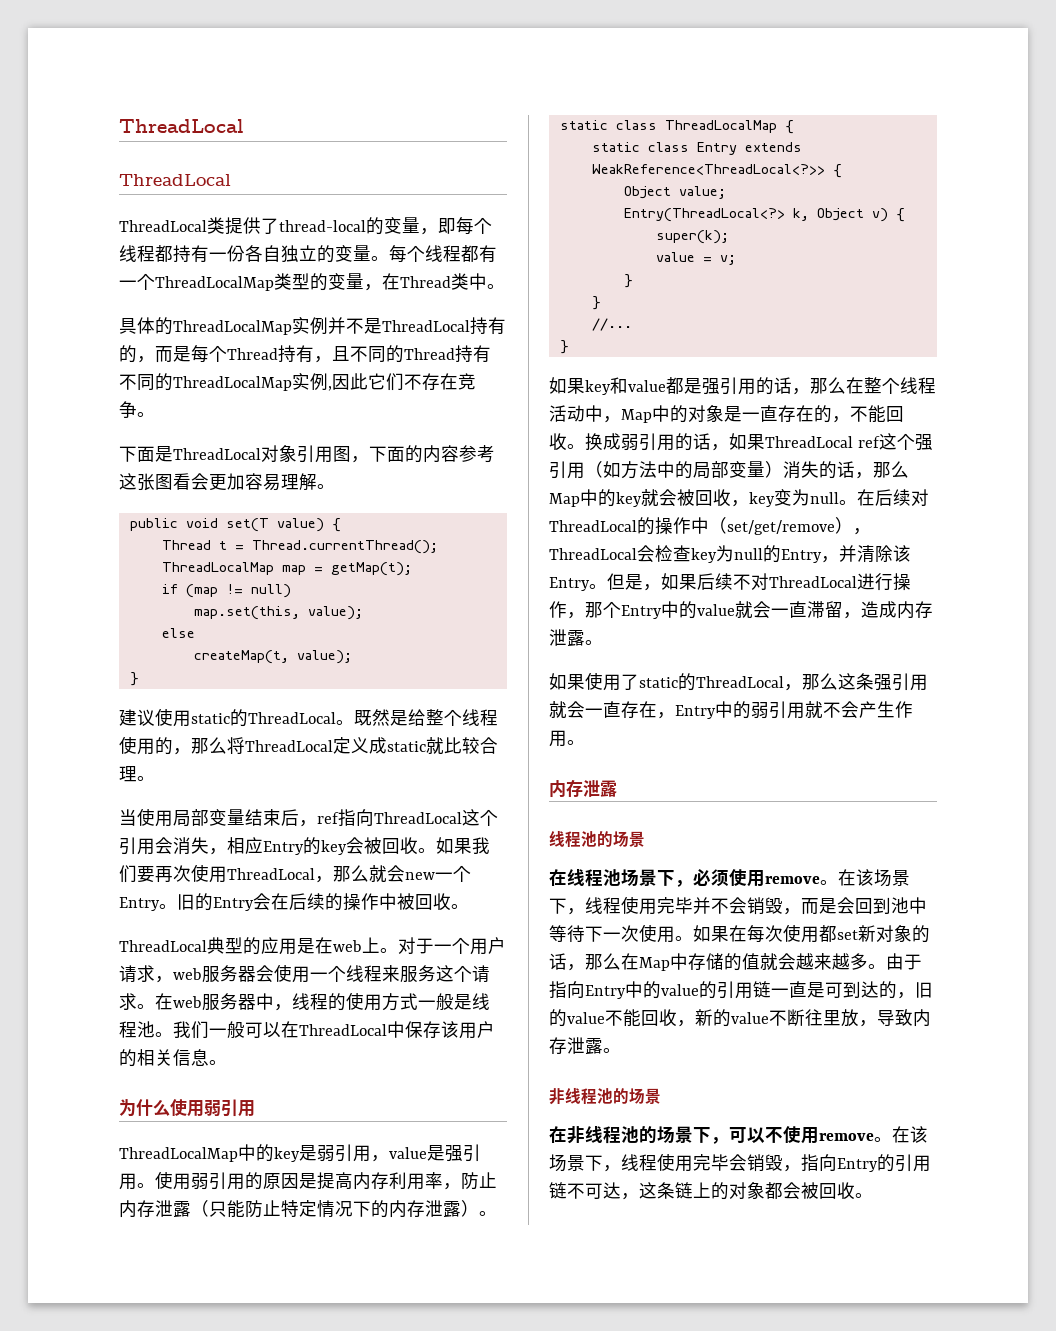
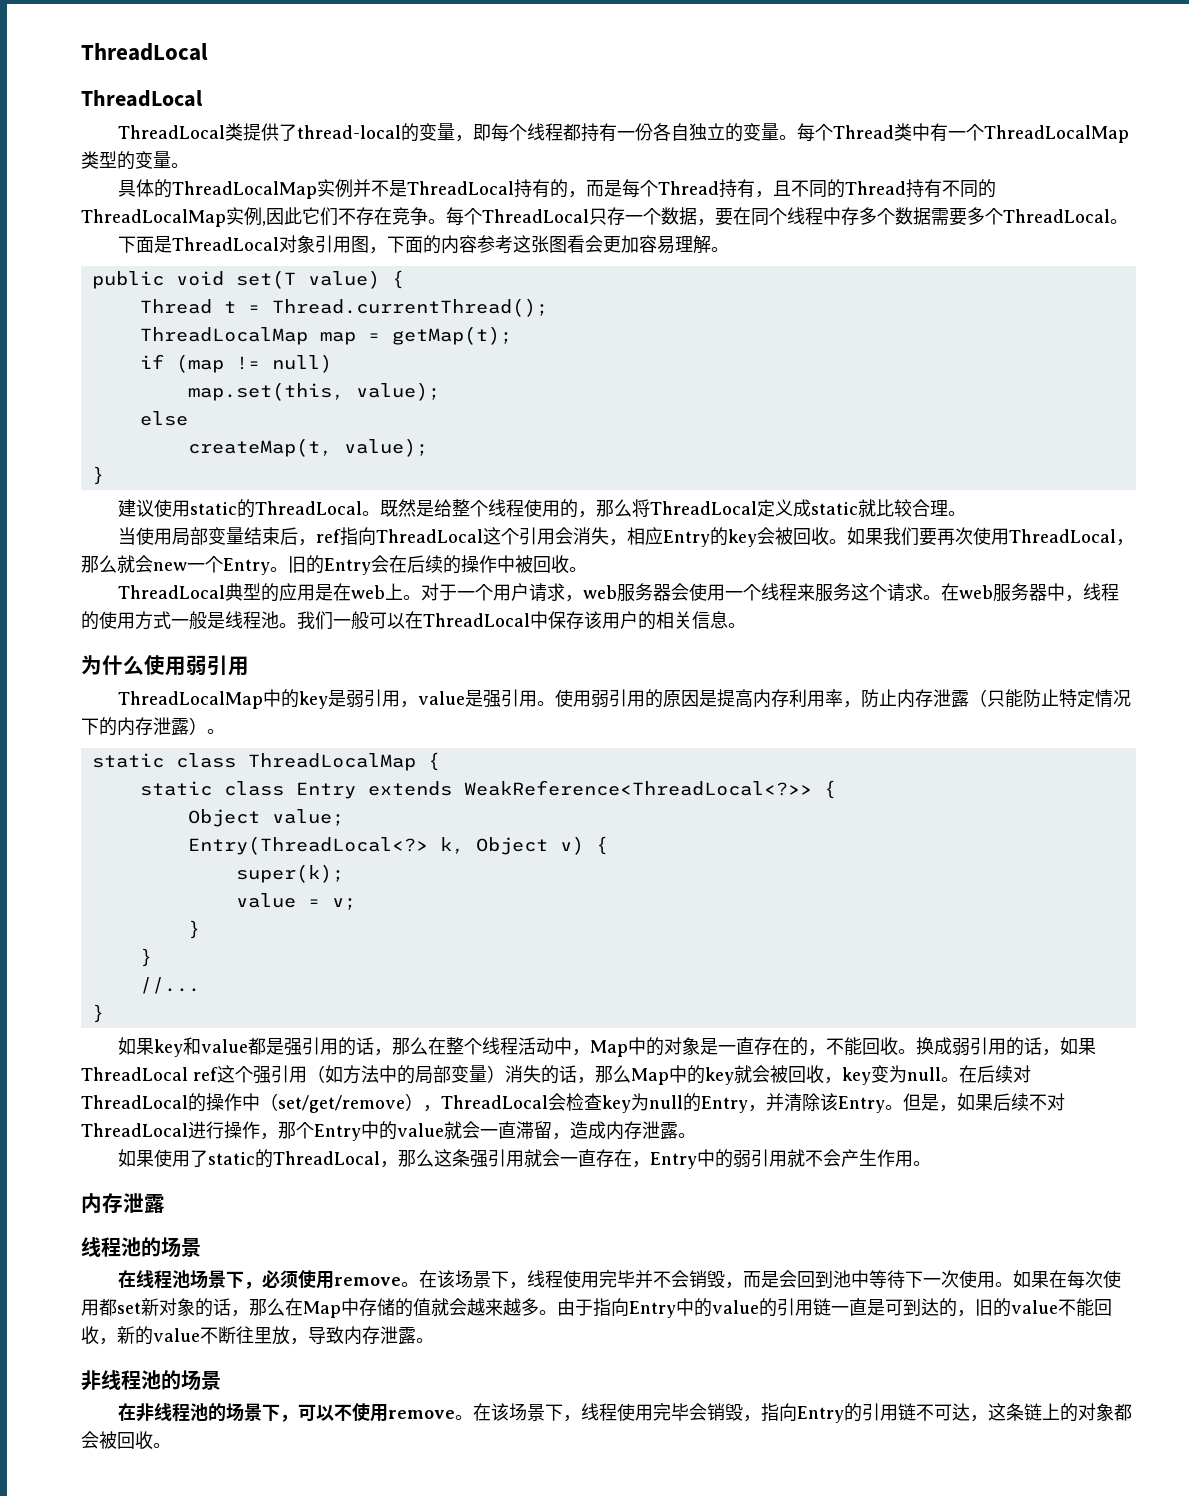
[425,245,479,262] 线程都 -> [832,123,930,141] Thread类中
[364,273,487,291] ，在Thread类中 -> (171, 160) none
(155, 414) none -> [446,207,1128,226] 每个ThreadLocal只存一个数据，要在同个线程中存多个数据需要多个ThreadLocal。

